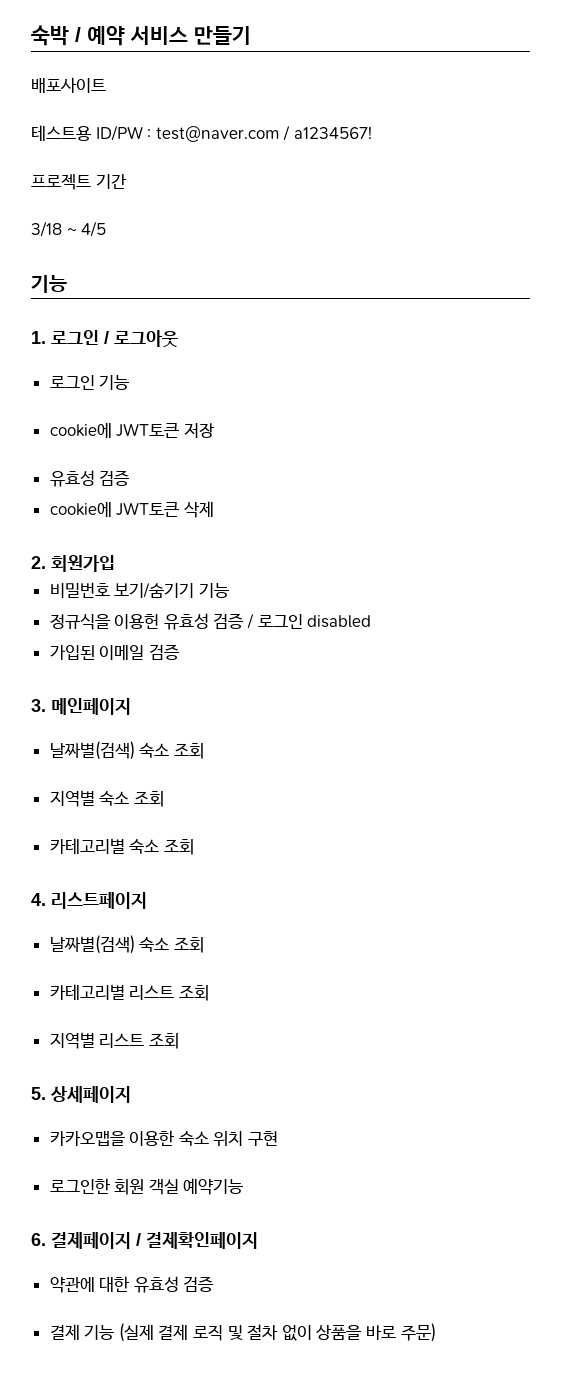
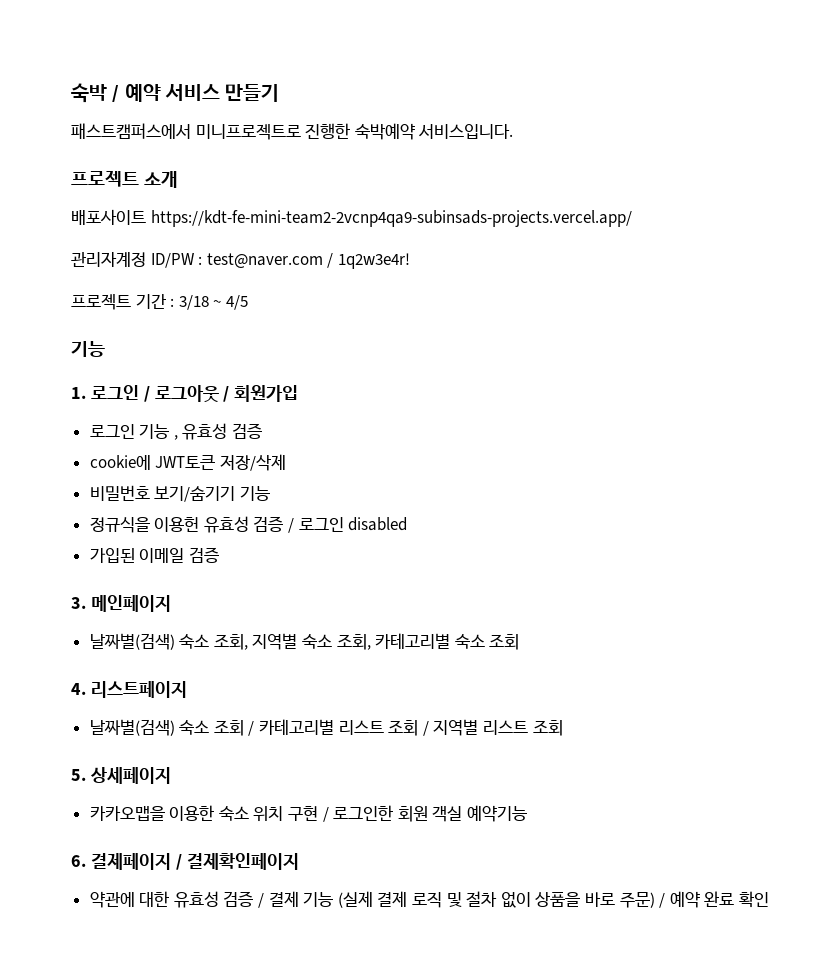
(251, 35) none -> [71,123,514,140] [71,170,178,188] // 패스트캠퍼스에서 미니프로젝트로 진행한 숙박예약 서비스입니다. // 프로젝트 소개
[31,125,91,141] // 테스트용 -> [150,210,632,227] [71,252,146,267] https://kdt-fe-mini-team2-2vcnp4qa9-subinsads-projects.vercel.app/ // 관리자계정
[293,126,372,139] a1234567! -> [337,253,410,269] 1q2w3e4r!
(126, 181) // -> [170,298,175,307] :
(178, 338) none -> [223,385,299,402] / 회원가입
[49,423,214,438] // cookie에 JWT토큰 저장 // -> [173,435,178,440] ,
[183,501,214,518] [31,555,115,572] 삭제 // 2. 회원가입 -> [219,454,286,471] 저장/삭제
[173,743,204,759] 조회 // -> [213,634,248,650] 조회,
[133,791,164,807] 조회 // -> [336,634,371,650] 조회,
(204, 945) // -> [248,721,255,736] /
(209, 993) // -> [422,721,429,736] /
(279, 1138) // -> [322,807,329,822] /
(214, 1284) // -> [258,893,265,908] /
(436, 1332) none -> [659,891,769,908] / 예약 완료 확인

